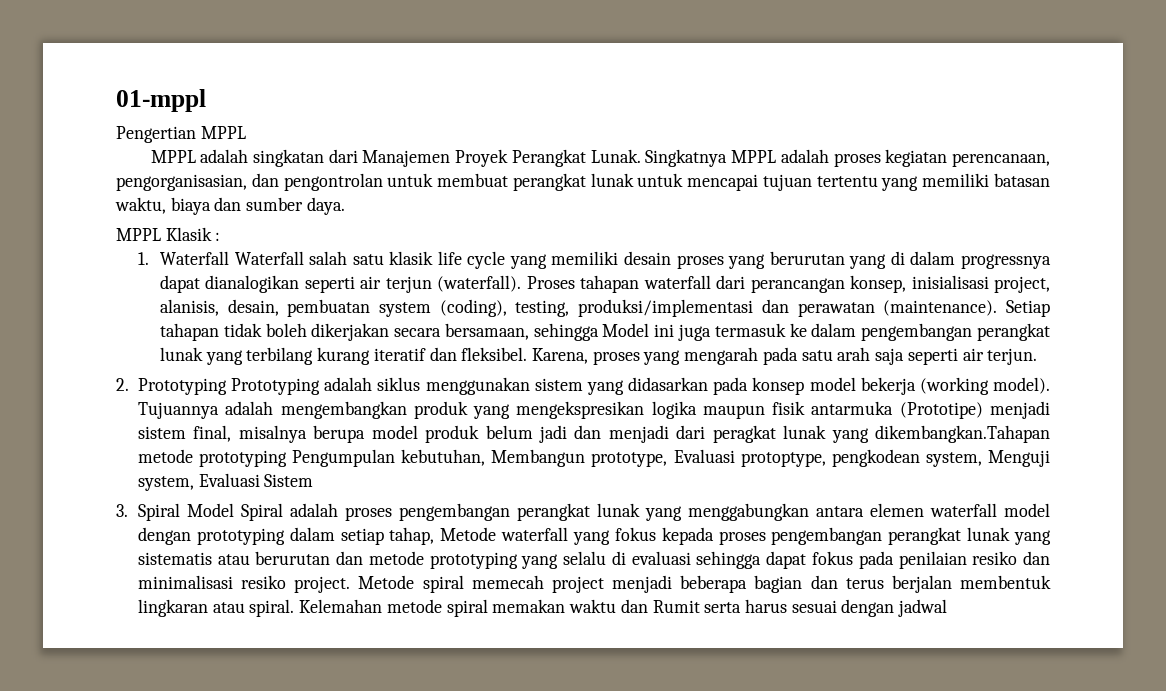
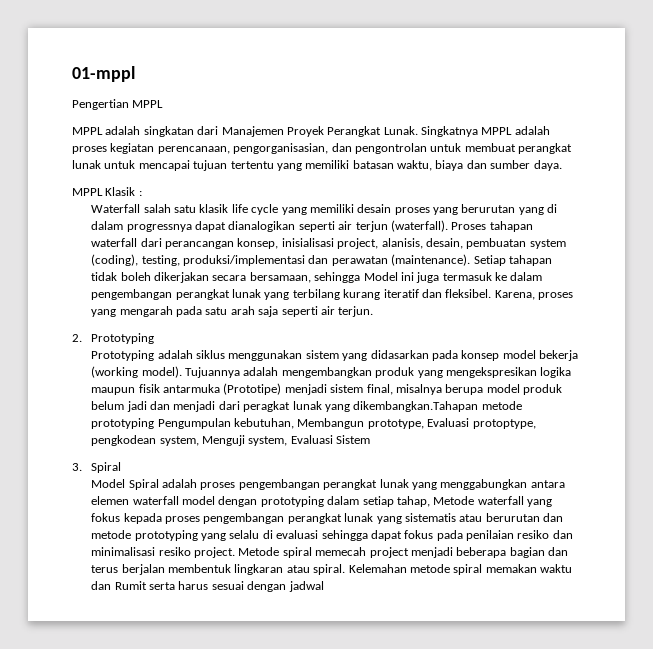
[137,251,229,265] 1. Waterfall -> (142, 193) none
(227, 386) none -> (155, 338) //
(180, 512) none -> (122, 467) //

